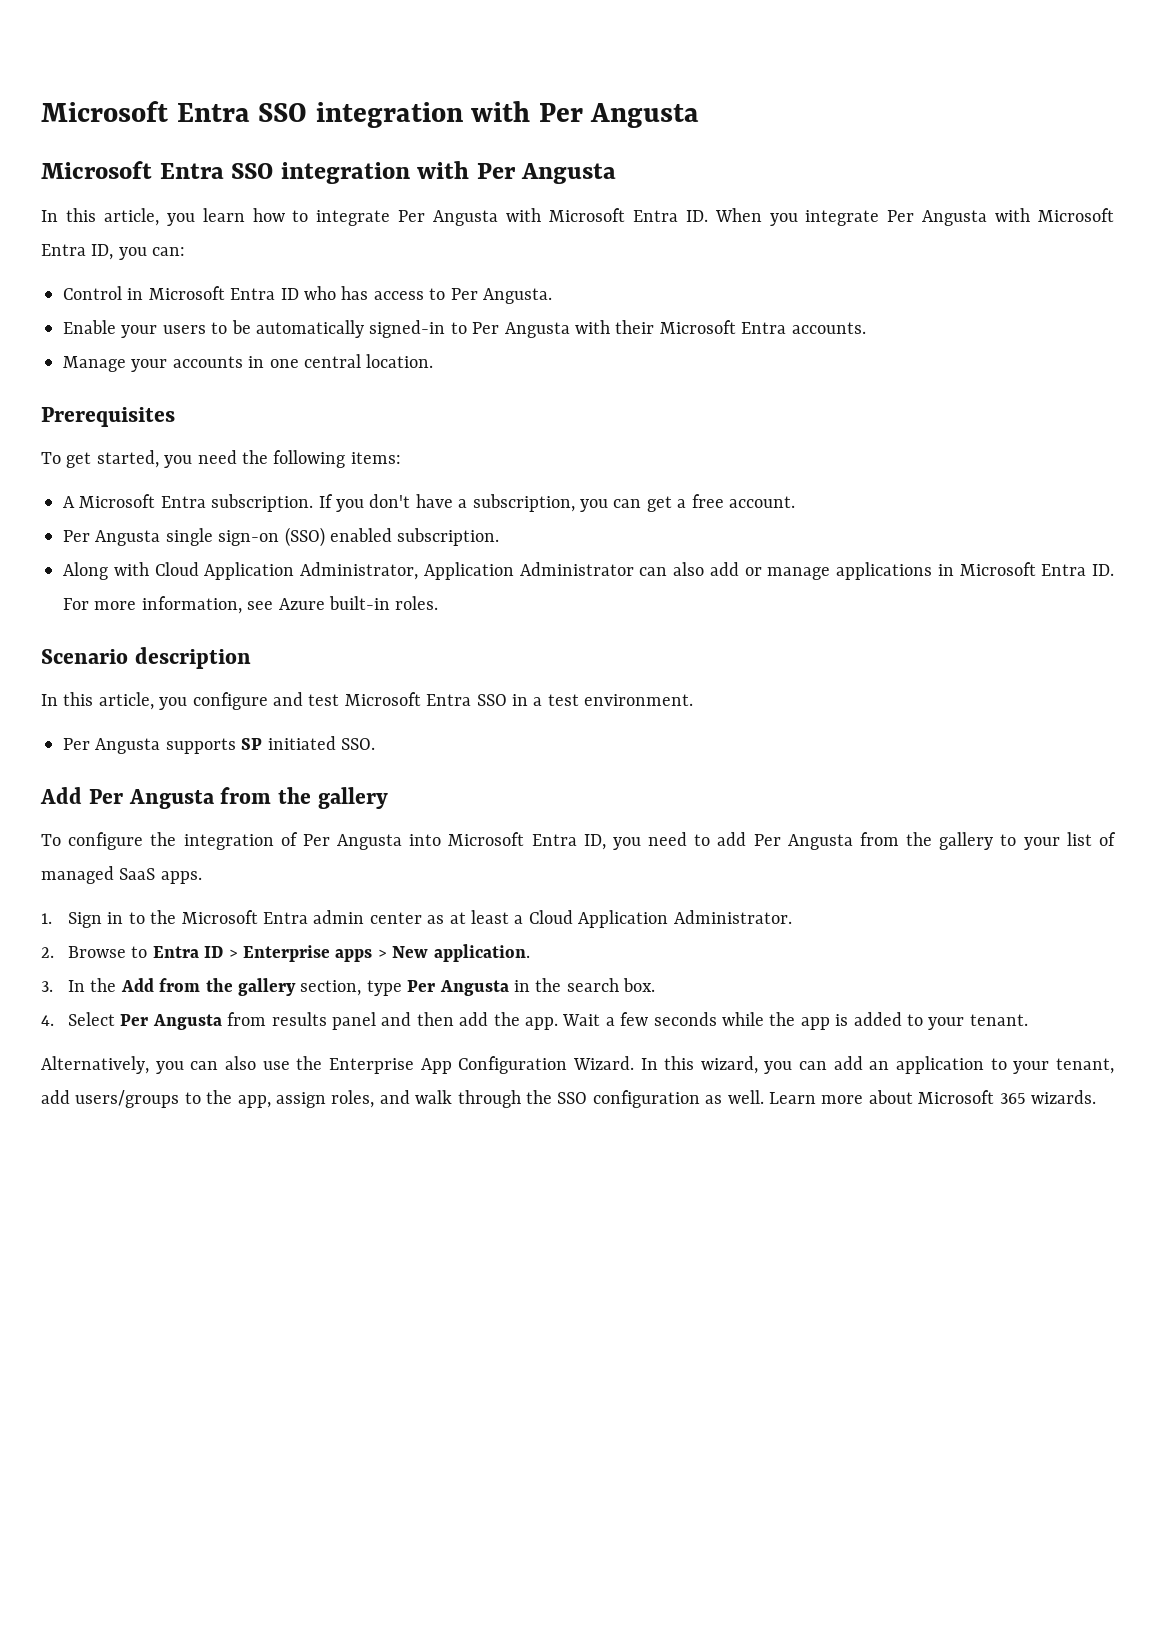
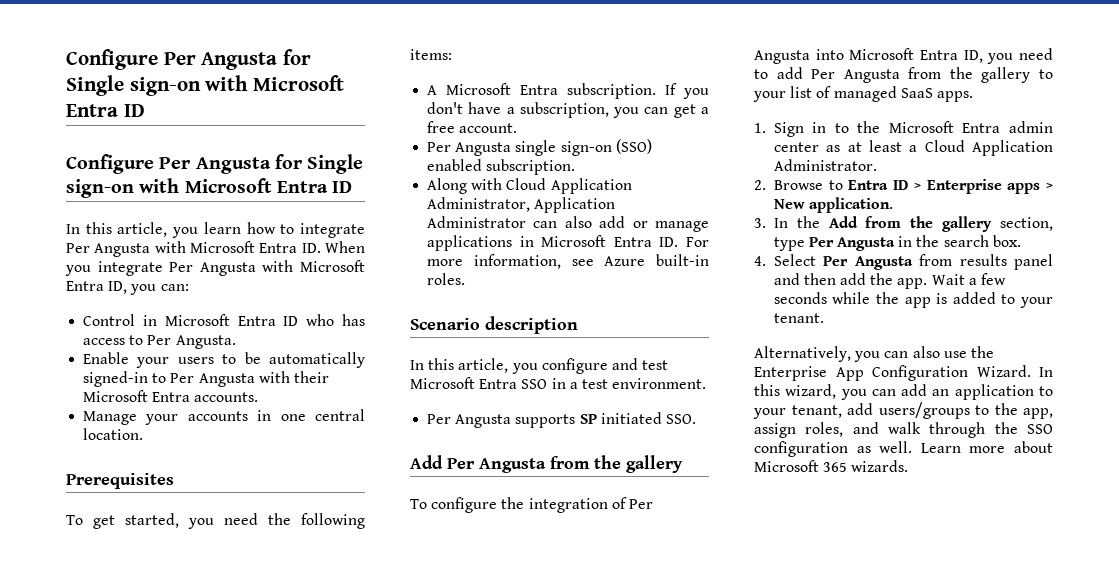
[41,101,700,128] [41,161,617,184] Microsoft Entra SSO integration with Per Angusta // Microsoft Entra SSO integration with Per Angusta -> [66,49,312,70] [66,75,345,96] [66,104,145,117] [66,154,364,174] [66,178,353,198] Configure Per Angusta for Single sign-on with Microsoft Entra ID // Configure Per Angusta for Single sign-on with Microsoft Entra ID

